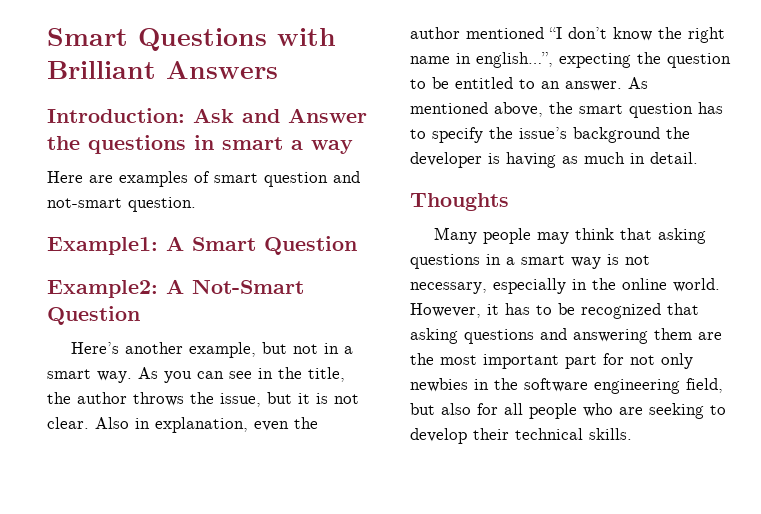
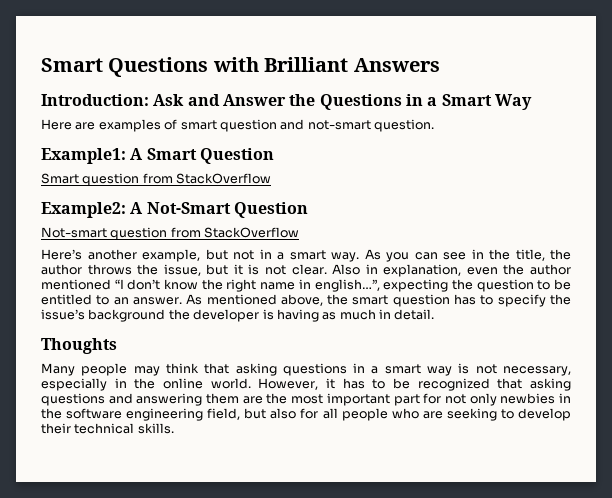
[88,135,353,154] questions in smart a way -> [319,94,532,110] Questions in a Smart Way
(357, 245) none -> [41,173,272,186] // Smart question from StackOverflow
(140, 315) none -> [41,227,300,240] // Not-smart question from StackOverflow

